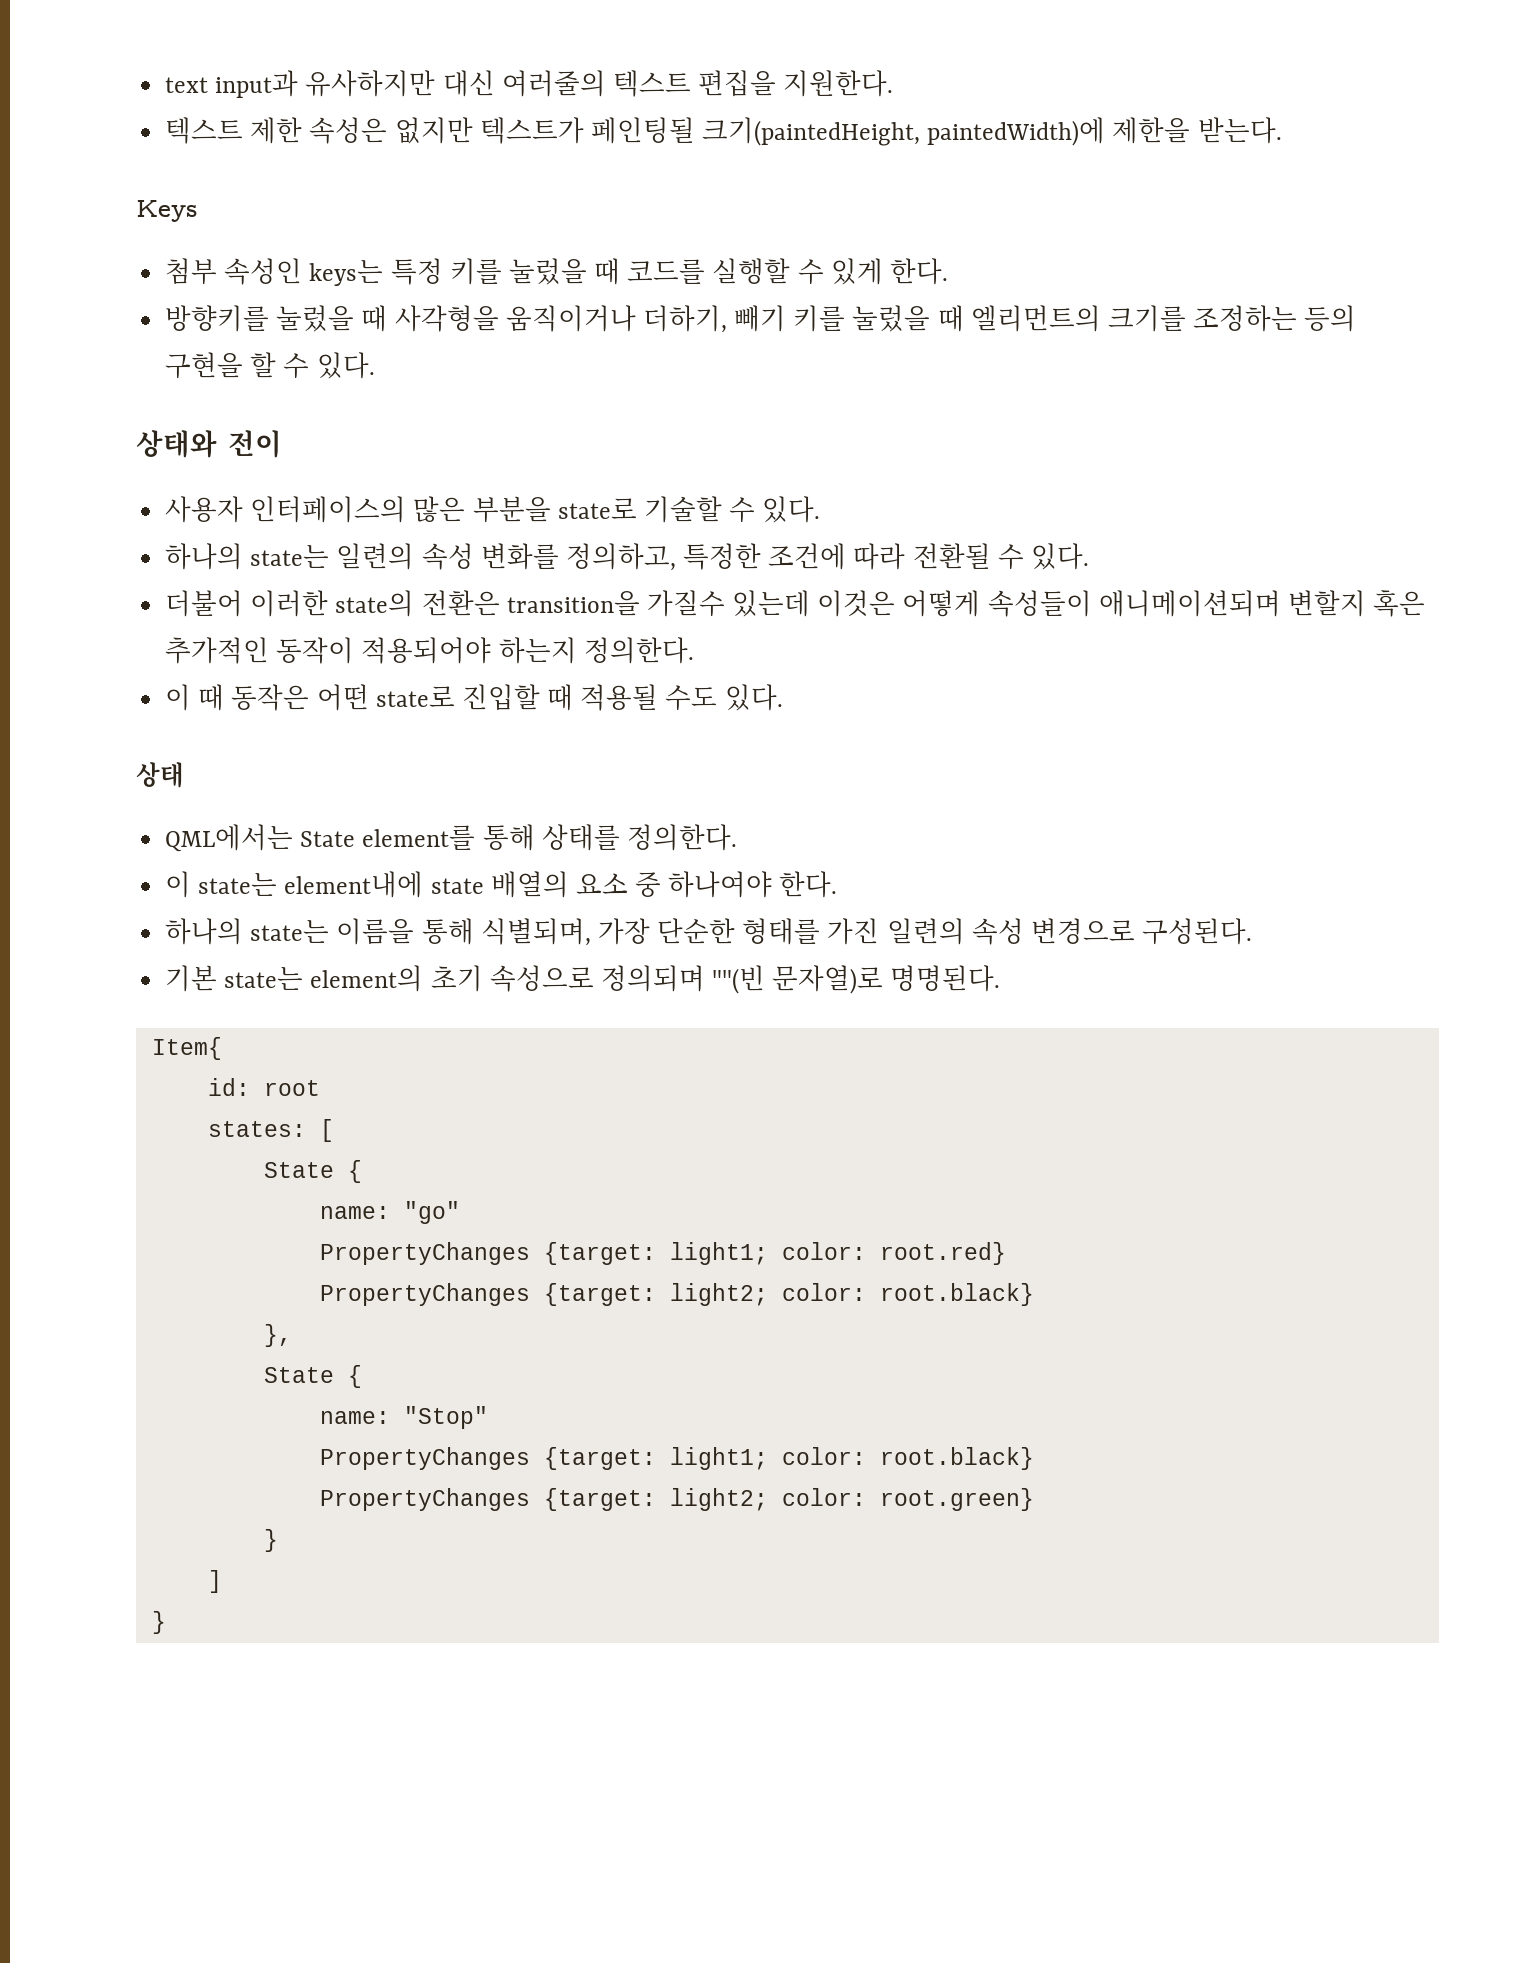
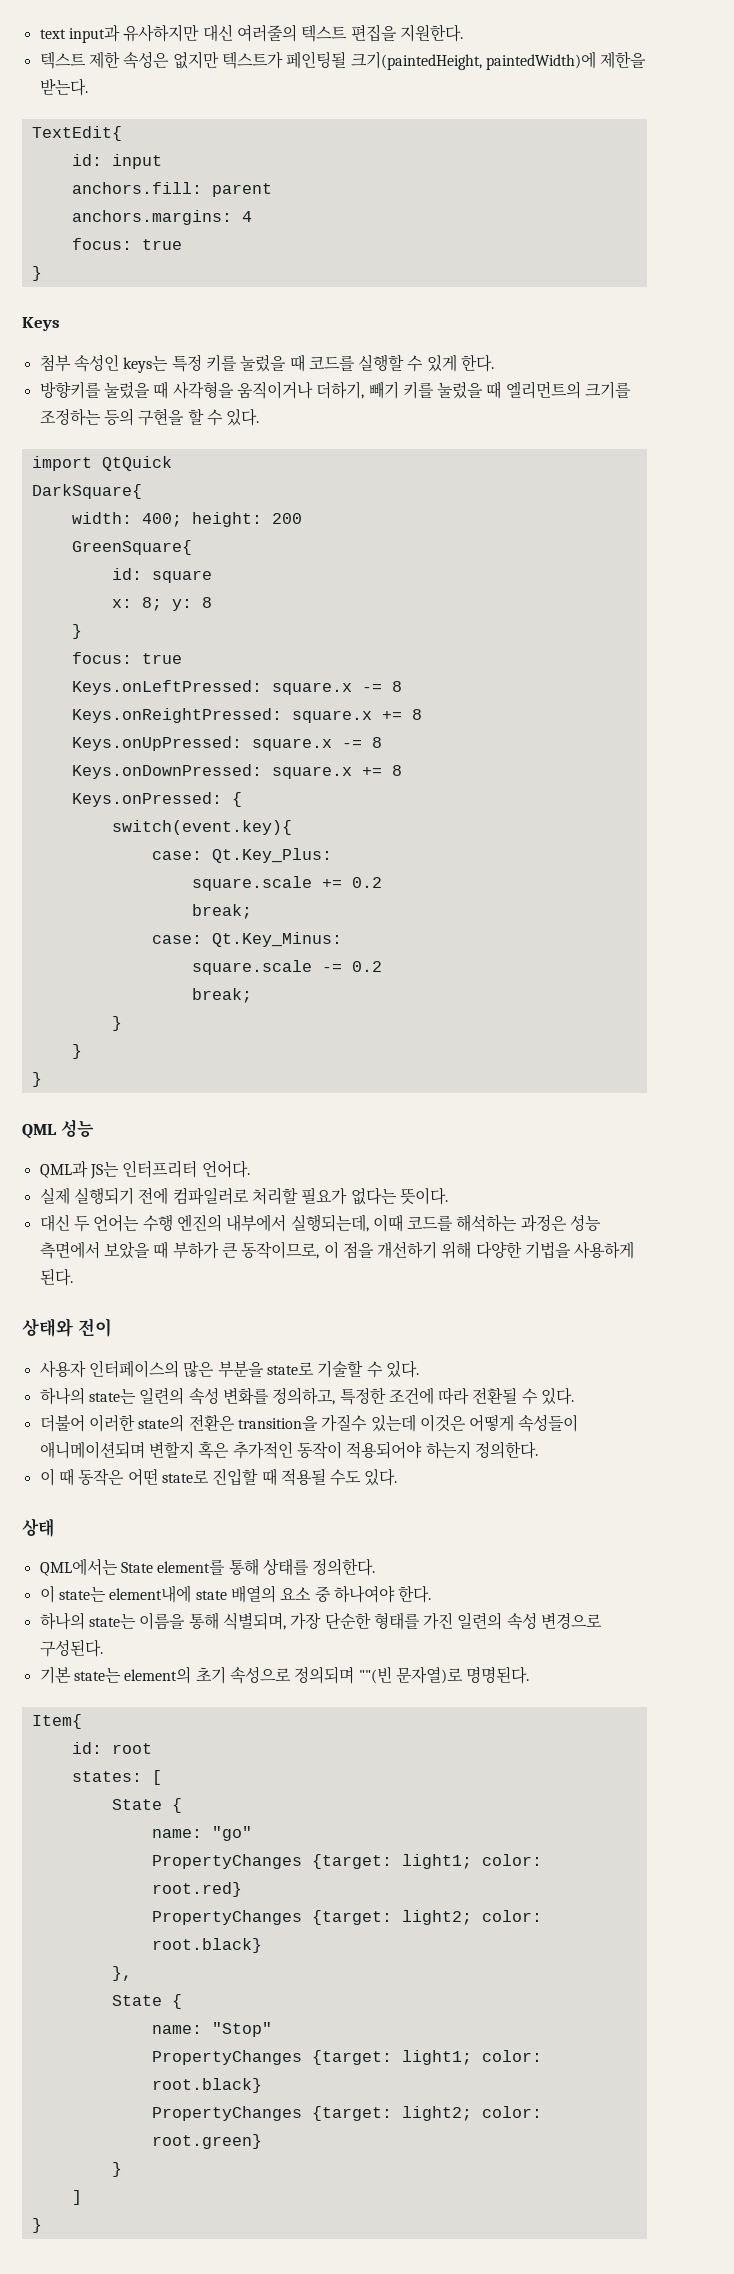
(1282, 130) none -> [31,126,122,141] [71,154,162,169] [71,182,272,197] [71,210,252,225] [71,238,182,250] [31,266,42,281] // TextEdit{ // id: input // anchors.fill: parent // anchors.margins: 4 // focus: true // }
(375, 365) none -> [31,456,172,471] [31,484,142,499] [71,512,302,527] [71,540,192,555] [111,568,212,583] [111,597,212,611] [71,624,82,639] [71,652,182,664] [71,680,402,695] [71,708,422,723] [71,736,382,751] [71,764,402,779] [71,792,242,807] [111,820,292,835] [151,848,332,863] [191,876,382,891] [191,904,252,919] [151,932,342,947] [191,960,382,975] [191,988,252,1003] [111,1016,122,1031] [71,1044,82,1059] [31,1072,42,1087] [22,1119,94,1139] [39,1160,250,1179] [39,1187,448,1205] [39,1214,602,1232] [39,1241,635,1259] [39,1268,73,1286] // import QtQuick // DarkSquare{ // width: 400; height: 200 // GreenSquare{ // id: square // x: 8; y: 8 // } // focus: true // Keys.onLeftPressed: square.x -= 8 // Keys.onReightPressed: square.x += 8 // Keys.onUpPressed: square.x -= 8 // Keys.onDownPressed: square.x += 8 // Keys.onPressed: { // switch(event.key){ // case: Qt.Key_Plus: // square.scale += 0.2 // break; // case: Qt.Key_Minus: // square.scale -= 0.2 // break; // } // } // } // QML 성능 // QML과 JS는 인터프리터 언어다. // 실제 실행되기 전에 컴파일러로 처리할 필요가 없다는 뜻이다. // 대신 두 언어는 수행 엔진의 내부에서 실행되는데, 이때 코드를 해석하는 과정은 성능 측면에서 보았을 때 부하가 큰 동작이므로, 이 점을 개선하기 위해 다양한 기법을 사용하게 된다.

